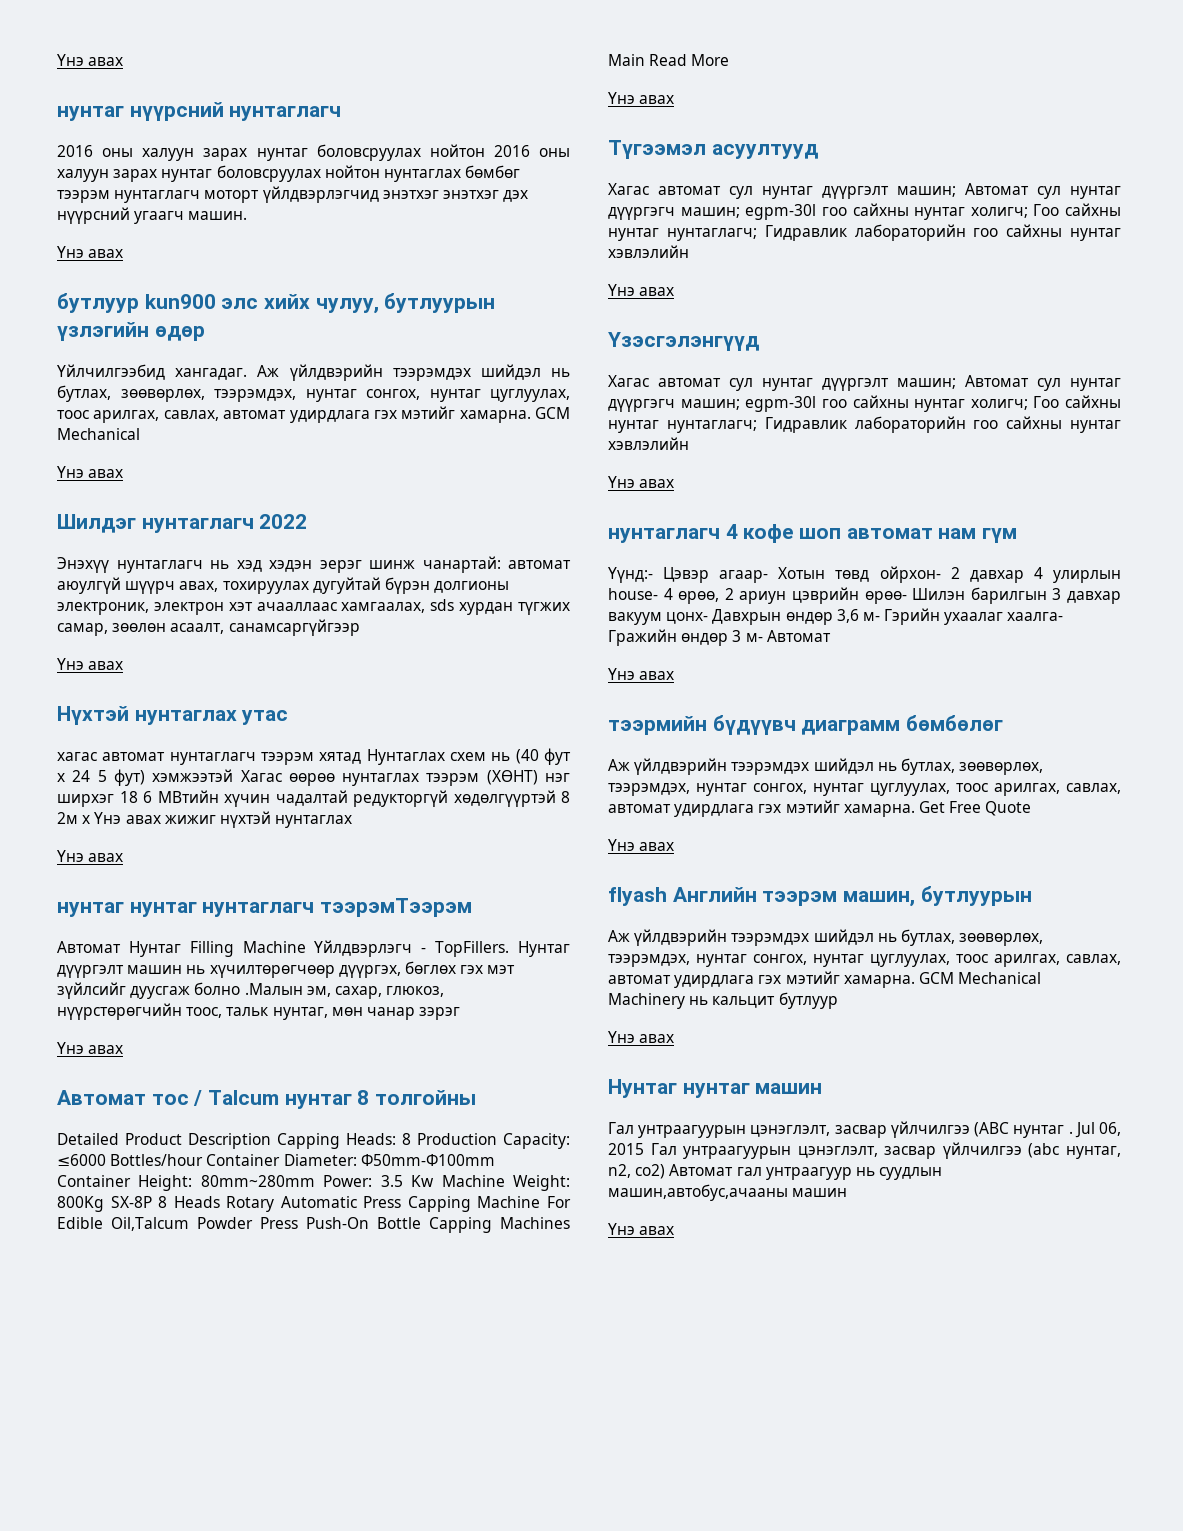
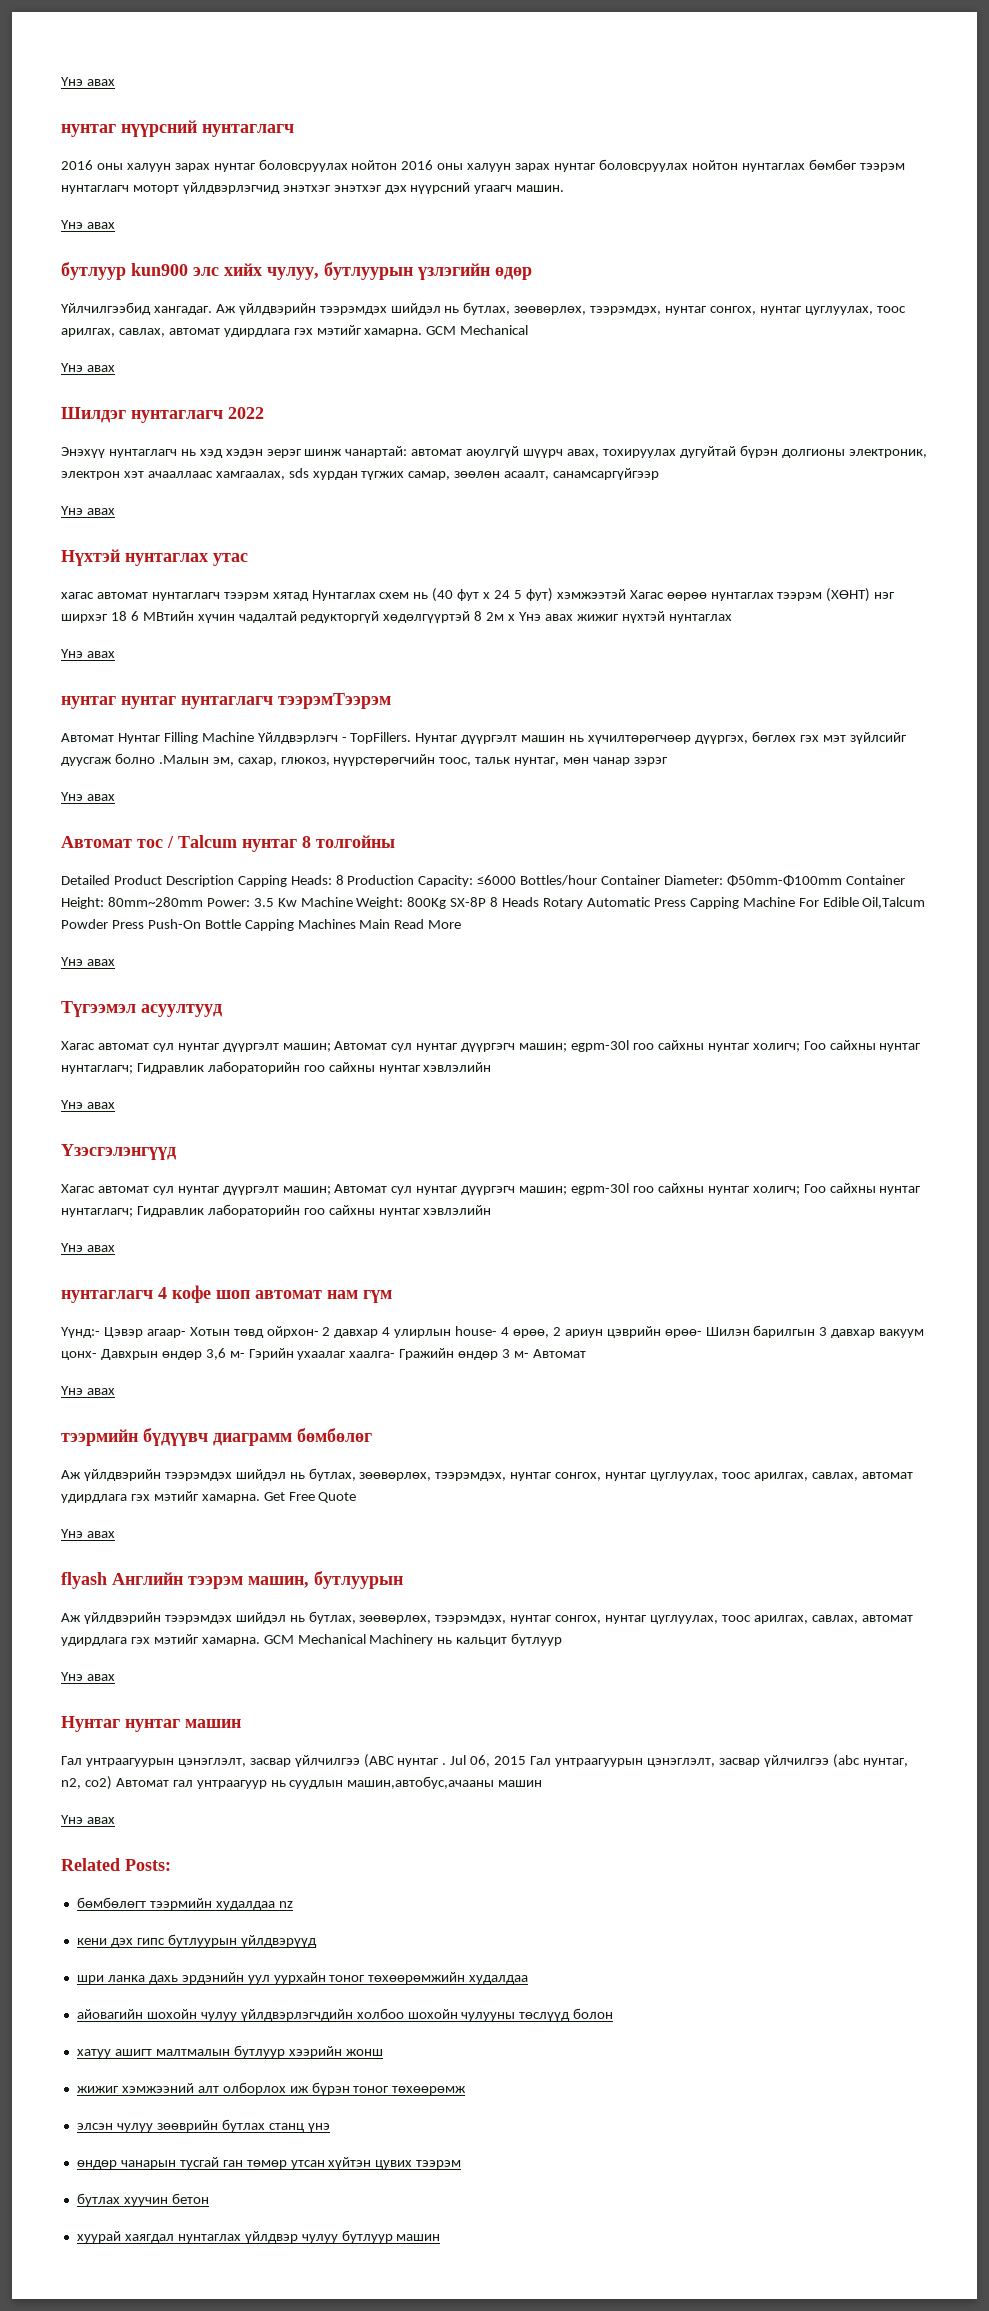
(675, 1230) none -> [61,1858,171,1871] [76,1897,293,1910] [76,1934,317,1947] [76,1972,529,1984] [76,2008,614,2021] [76,2045,383,2058] [76,2082,467,2095] [76,2119,330,2132] [76,2157,462,2169] [76,2193,209,2206] [76,2230,441,2243] // Related Posts: // бөмбөлөгт тээрмийн худалдаа nz // кени дэх гипс бутлуурын үйлдвэрүүд // шри ланка дахь эрдэнийн уул уурхайн тоног төхөөрөмжийн худалдаа // айовагийн шохойн чулуу үйлдвэрлэгчдийн холбоо шохойн чулууны төслүүд болон // хатуу ашигт малтмалын бутлуур хээрийн жонш // жижиг хэмжээний алт олборлох иж бүрэн тоног төхөөрөмж // элсэн чулуу зөөврийн бутлах станц үнэ // өндөр чанарын тусгай ган төмөр утсан хүйтэн цувих тээрэм // бутлах хуучин бетон // хуурай хаягдал нунтаглах үйлдвэр чулуу бутлуур машин

